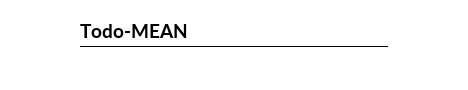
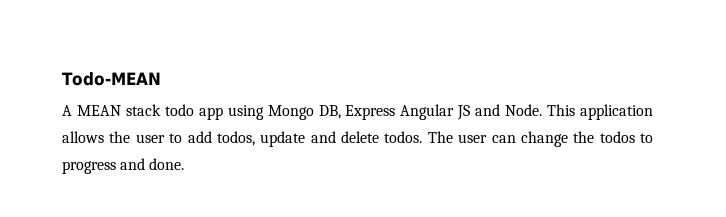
(188, 31) none -> [62,104,654,120] [62,131,653,147] [62,158,185,174] // A MEAN stack todo app using Mongo DB, Express Angular JS and Node. This application allows the user to add todos, update and delete todos. The user can change the todos to progress and done.

